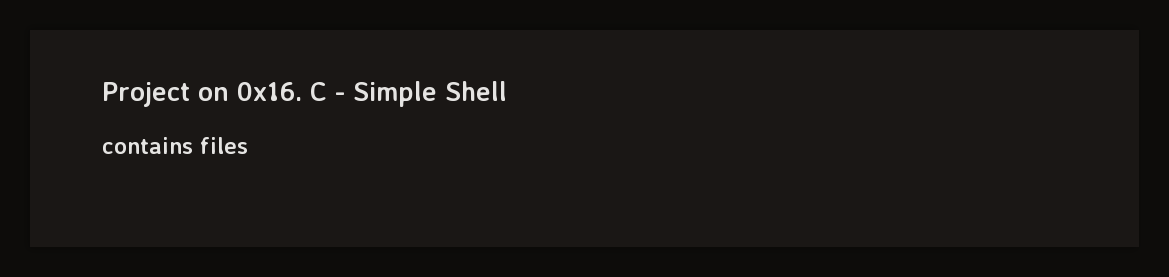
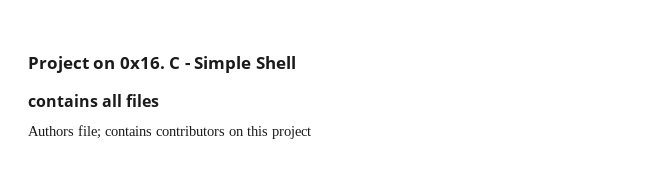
(193, 145) none -> [102,94,123,107] all
(248, 145) none -> [28,125,311,139] // Authors file; contains contributors on this project

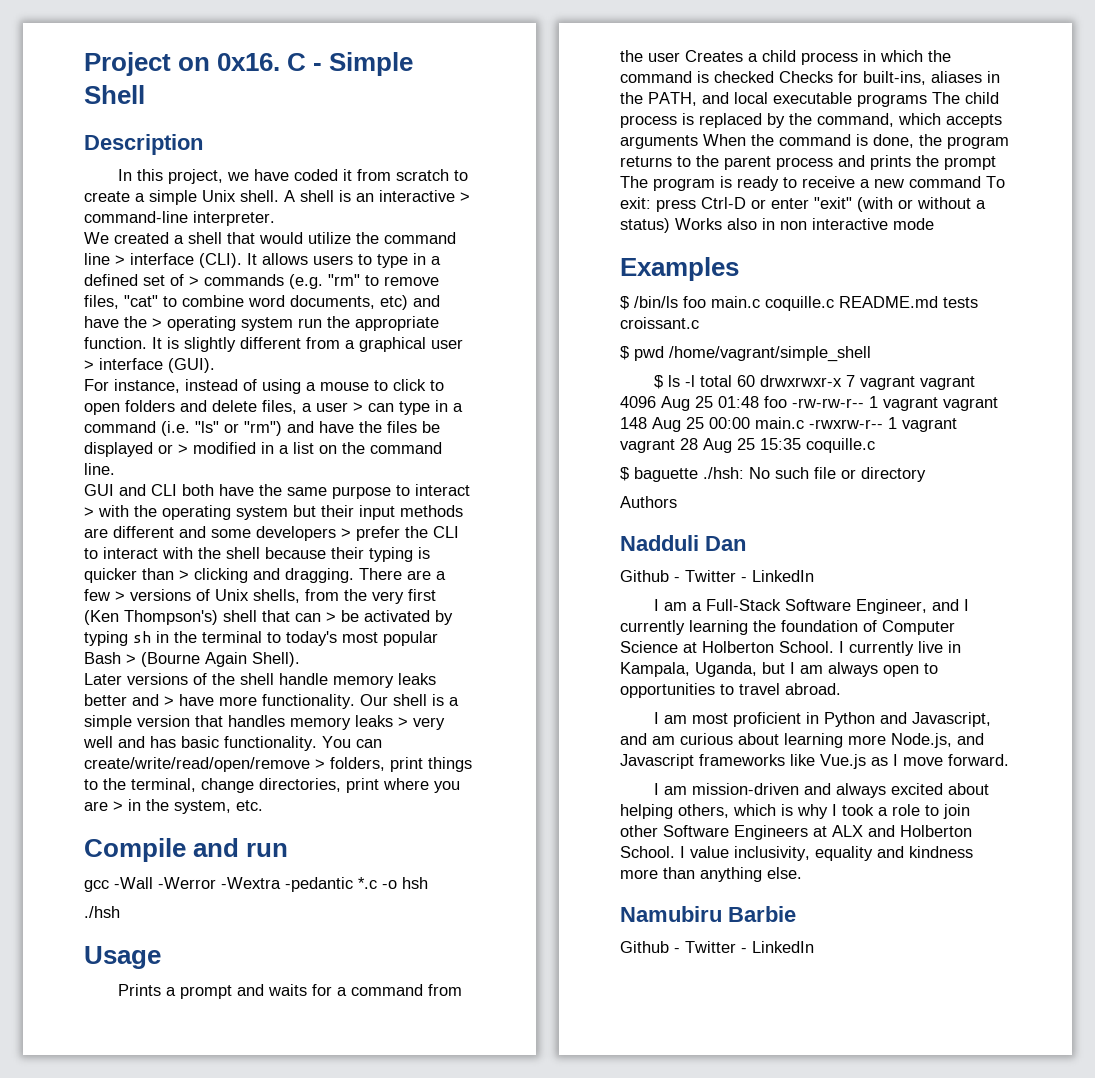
[28,94,160,107] [28,125,311,139] contains all files // Authors file; contains contributors on this project -> [84,134,203,155] [118,169,469,184] [84,190,470,205] [84,211,275,226] [84,232,456,244] [84,253,441,268] [84,274,439,289] [84,295,440,310] [84,316,439,331] [84,337,463,352] [84,358,215,373] [84,379,444,394] [84,400,463,415] [84,421,440,436] [84,442,442,457] [84,463,115,475] [84,484,470,499] [84,505,463,520] [84,526,459,541] [84,547,430,562] [84,568,446,583] [84,589,436,604] [84,610,453,625] [84,631,438,646] [84,652,300,667] [84,673,436,688] [84,694,459,709] [84,715,445,730] [83,736,382,751] [84,757,472,772] [84,778,460,793] [84,799,263,814] [84,838,289,862] [84,877,428,892] [84,906,120,918] [84,946,161,969] [118,984,463,999] [620,50,951,65] [620,71,1000,85] [620,92,999,107] [620,113,1002,128] [620,134,1009,149] [620,155,996,170] [620,176,1005,191] [620,197,986,212] [620,218,934,233] [620,257,739,281] [620,296,978,311] [620,317,699,329] [620,346,871,362] [654,375,976,390] [620,396,998,411] [620,417,957,432] [620,438,875,453] [620,467,926,482] [620,496,677,508] [620,535,746,551] [620,570,814,582] [654,599,970,614] [620,620,955,635] [620,641,961,656] [620,662,938,677] [620,683,841,698] [654,712,992,727] [620,733,984,748] [620,754,1009,769] [654,783,990,798] [620,804,970,819] [620,825,972,840] [620,846,973,861] [620,867,802,882] [620,906,796,922] [620,941,814,953] Description // In this project, we have coded it from scratch to create a simple Unix shell. A shell is an interactive > command-line interpreter. // We created a shell that would utilize the command line > interface (CLI). It allows users to type in a defined set of > commands (e.g. "rm" to remove files, "cat" to combine word documents, etc) and have the > operating system run the appropriate function. It is slightly different from a graphical user > interface (GUI). // For instance, instead of using a mouse to click to open folders and delete files, a user > can type in a command (i.e. "ls" or "rm") and have the files be displayed or > modified in a list on the command line. // GUI and CLI both have the same purpose to interact > with the operating system but their input methods are different and some developers > prefer the CLI to interact with the shell because their typing is quicker than > clicking and dragging. There are a few > versions of Unix shells, from the very first (Ken Thompson's) shell that can > be activated by typing sh in the terminal to today's most popular Bash > (Bourne Again Shell). // Later versions of the shell handle memory leaks better and > have more functionality. Our shell is a simple version that handles memory leaks > very well and has basic functionality. You can create/write/read/open/remove > folders, print things to the terminal, change directories, print where you are > in the system, etc. // Compile and run // gcc -Wall -Werror -Wextra -pedantic *.c -o hsh // ./hsh // Usage // Prints a prompt and waits for a command from the user Creates a child process in which the command is checked Checks for built-ins, aliases in the PATH, and local executable programs The child process is replaced by the command, which accepts arguments When the command is done, the program returns to the parent process and prints the prompt The program is ready to receive a new command To exit: press Ctrl-D or enter "exit" (with or without a status) Works also in non interactive mode // Examples // $ /bin/ls foo main.c coquille.c README.md tests croissant.c // $ pwd /home/vagrant/simple_shell // $ ls -l total 60 drwxrwxr-x 7 vagrant vagrant 4096 Aug 25 01:48 foo -rw-rw-r-- 1 vagrant vagrant 148 Aug 25 00:00 main.c -rwxrw-r-- 1 vagrant vagrant 28 Aug 25 15:35 coquille.c // $ baguette ./hsh: No such file or directory // Authors // Nadduli Dan // Github - Twitter - LinkedIn // I am a Full-Stack Software Engineer, and I currently learning the foundation of Computer Science at Holberton School. I currently live in Kampala, Uganda, but I am always open to opportunities to travel abroad. // I am most proficient in Python and Javascript, and am curious about learning more Node.js, and Javascript frameworks like Vue.js as I move forward. // I am mission-driven and always excited about helping others, which is why I took a role to join other Software Engineers at ALX and Holberton School. I value inclusivity, equality and kindness more than anything else. // Namubiru Barbie // Github - Twitter - LinkedIn

